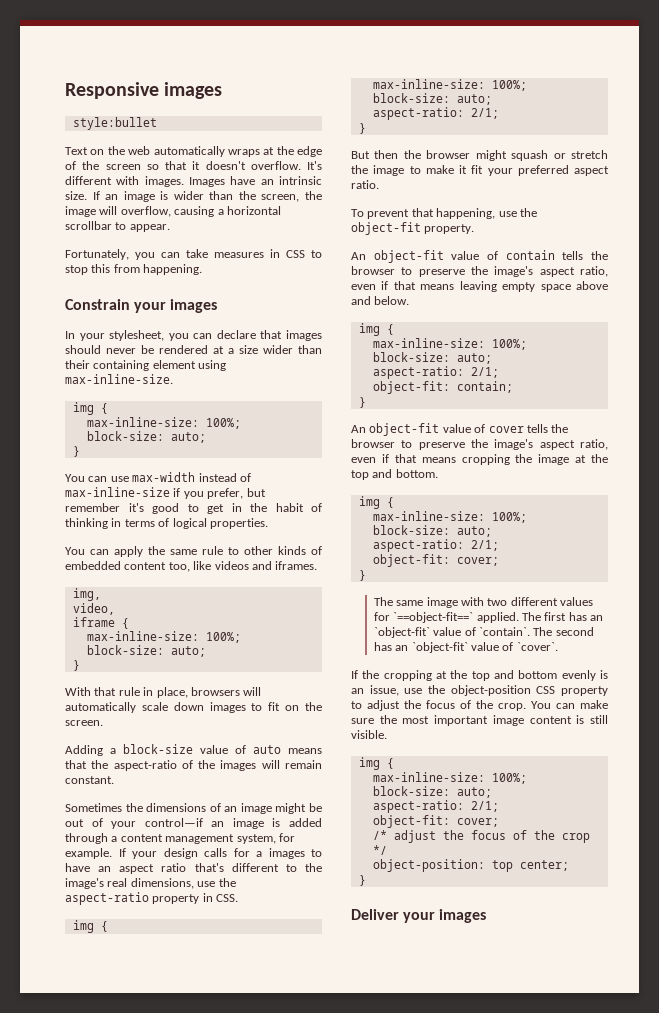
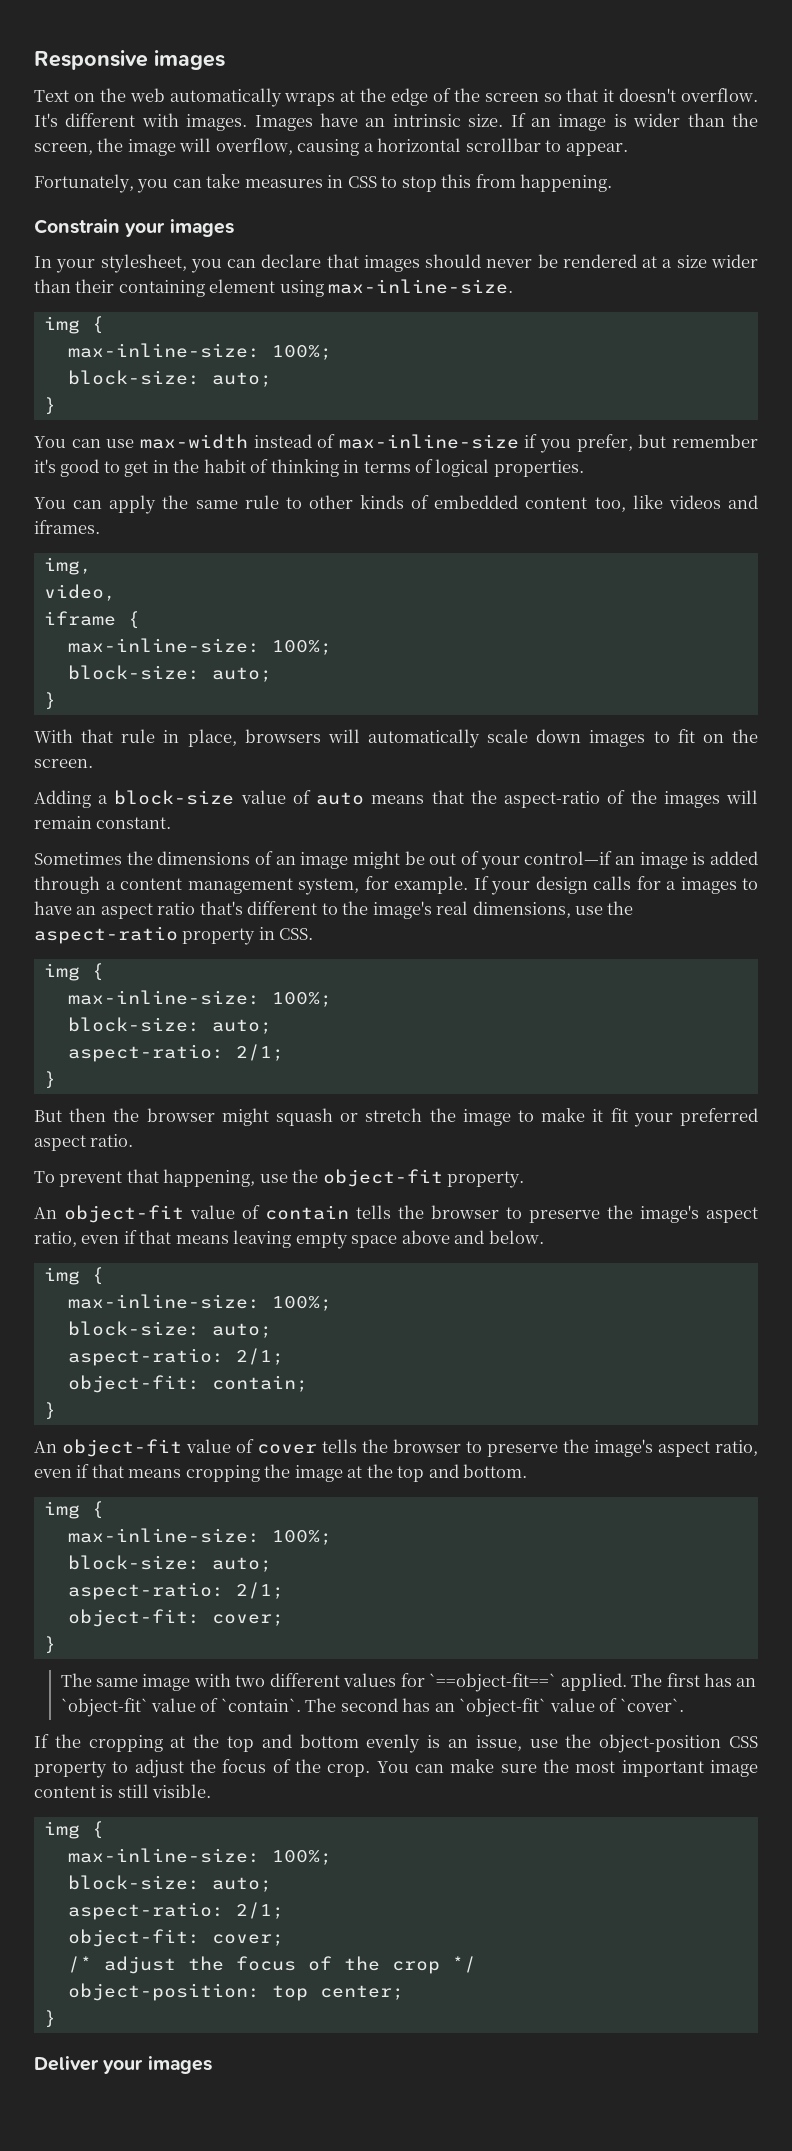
[72,117,157,130] // style:bullet -> (225, 60) none

